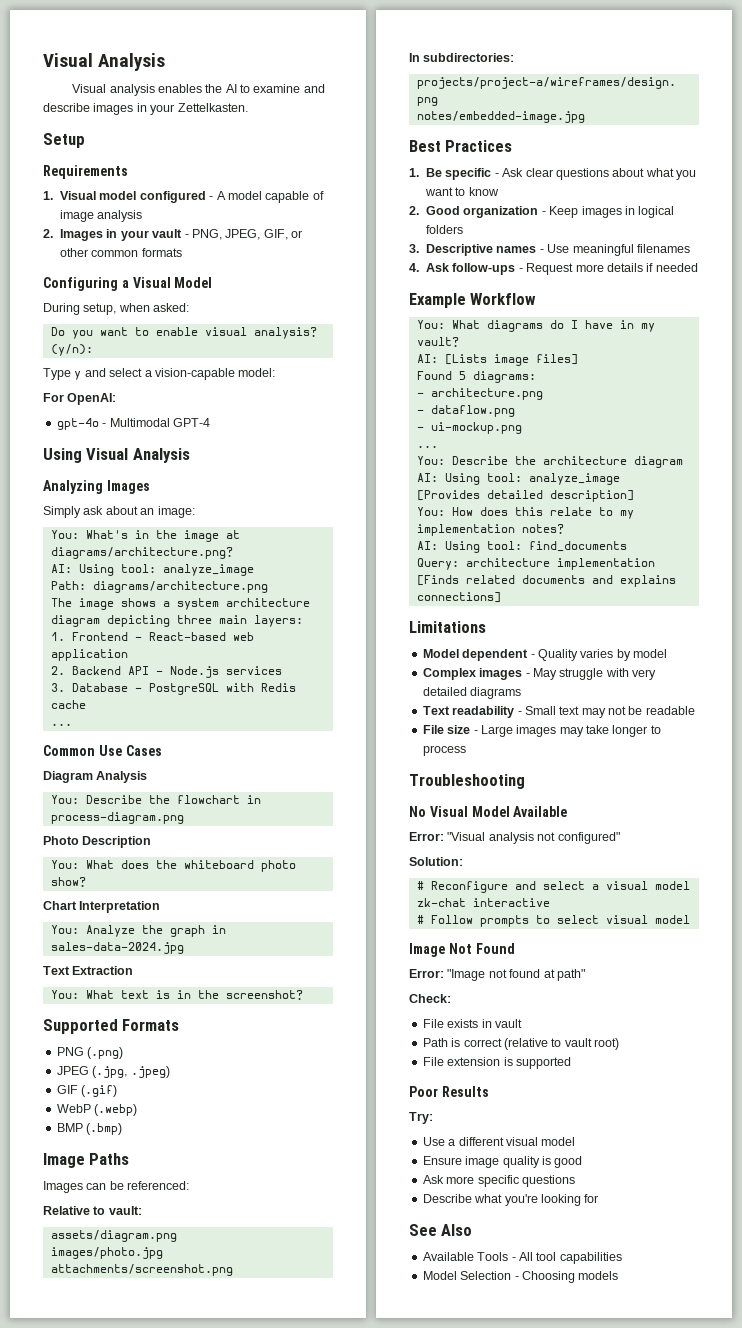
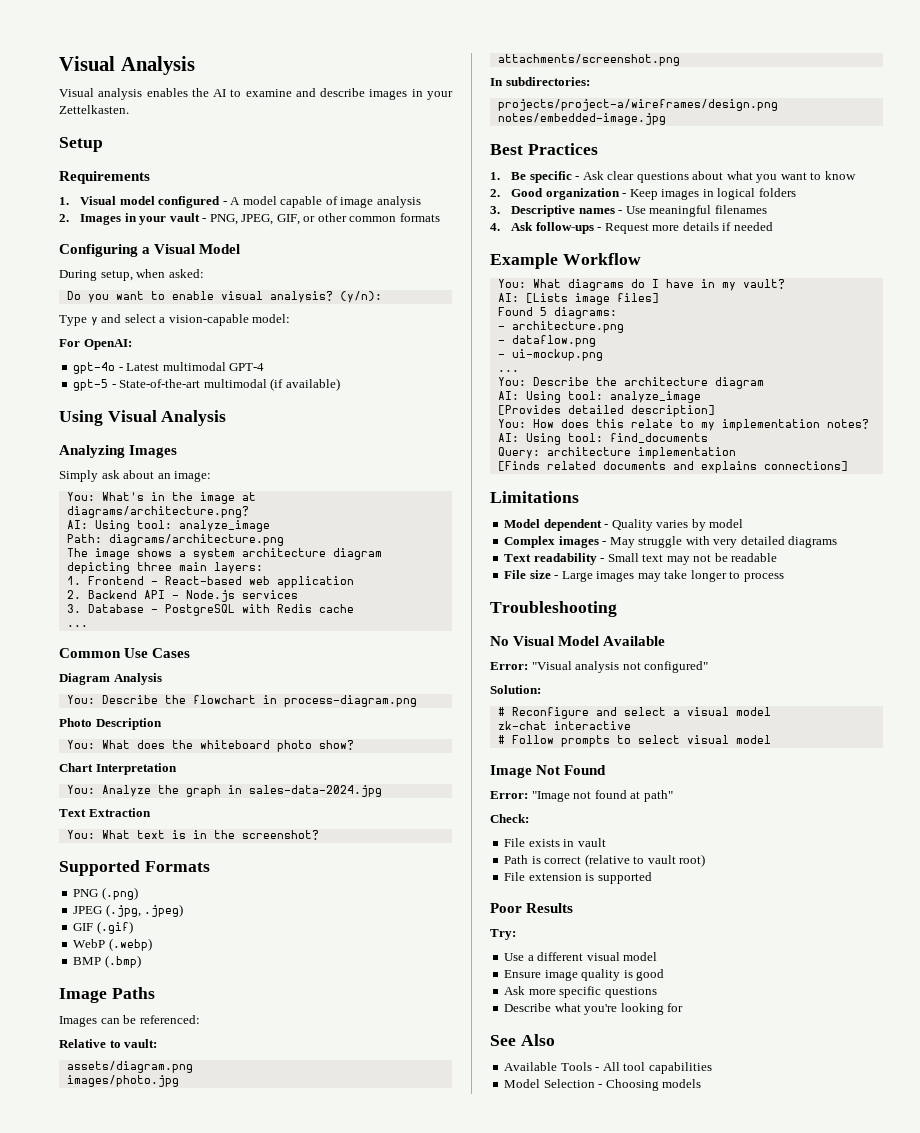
[109,418,170,427] Multimodal -> [126,362,226,371] Latest multimodal
(210, 422) none -> [73,378,340,391] // gpt-5 - State-of-the-art multimodal (if available)

